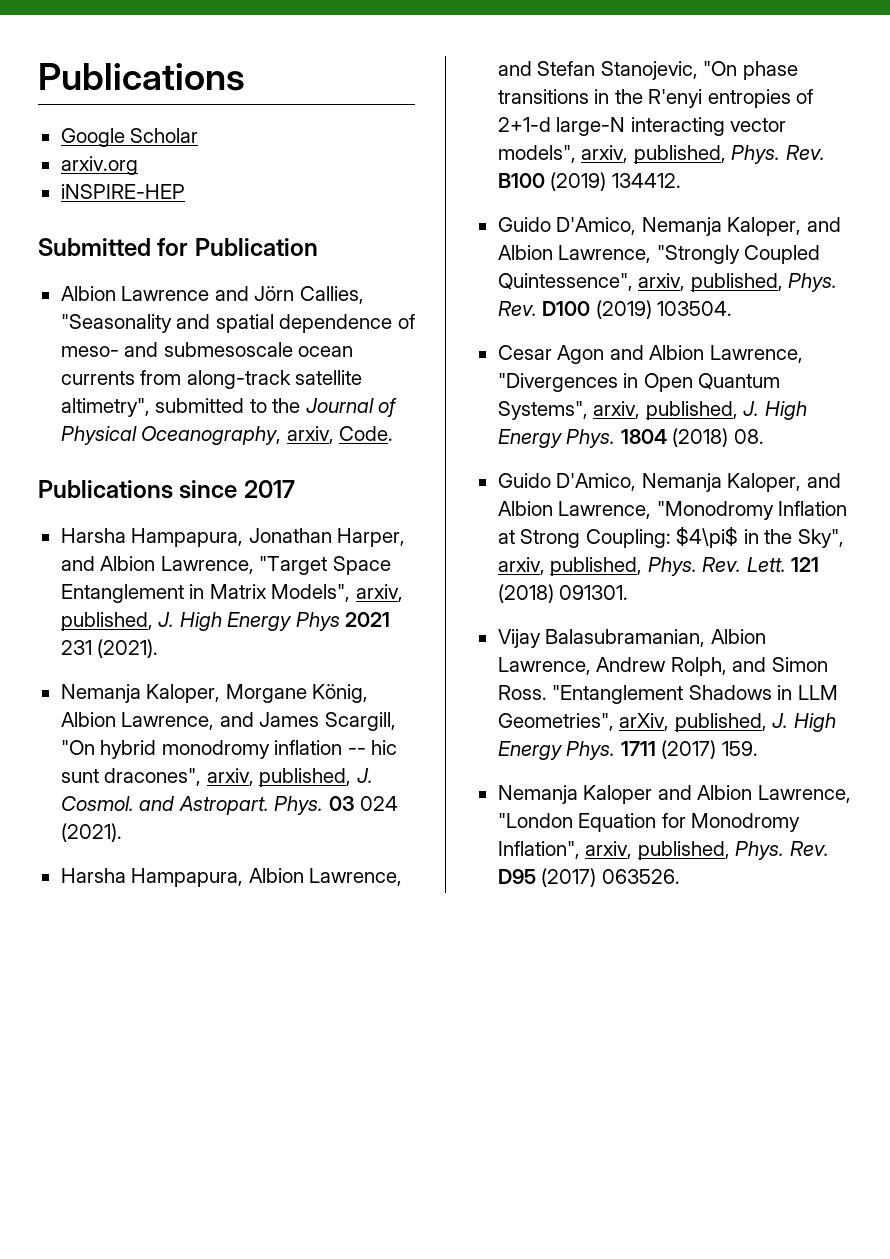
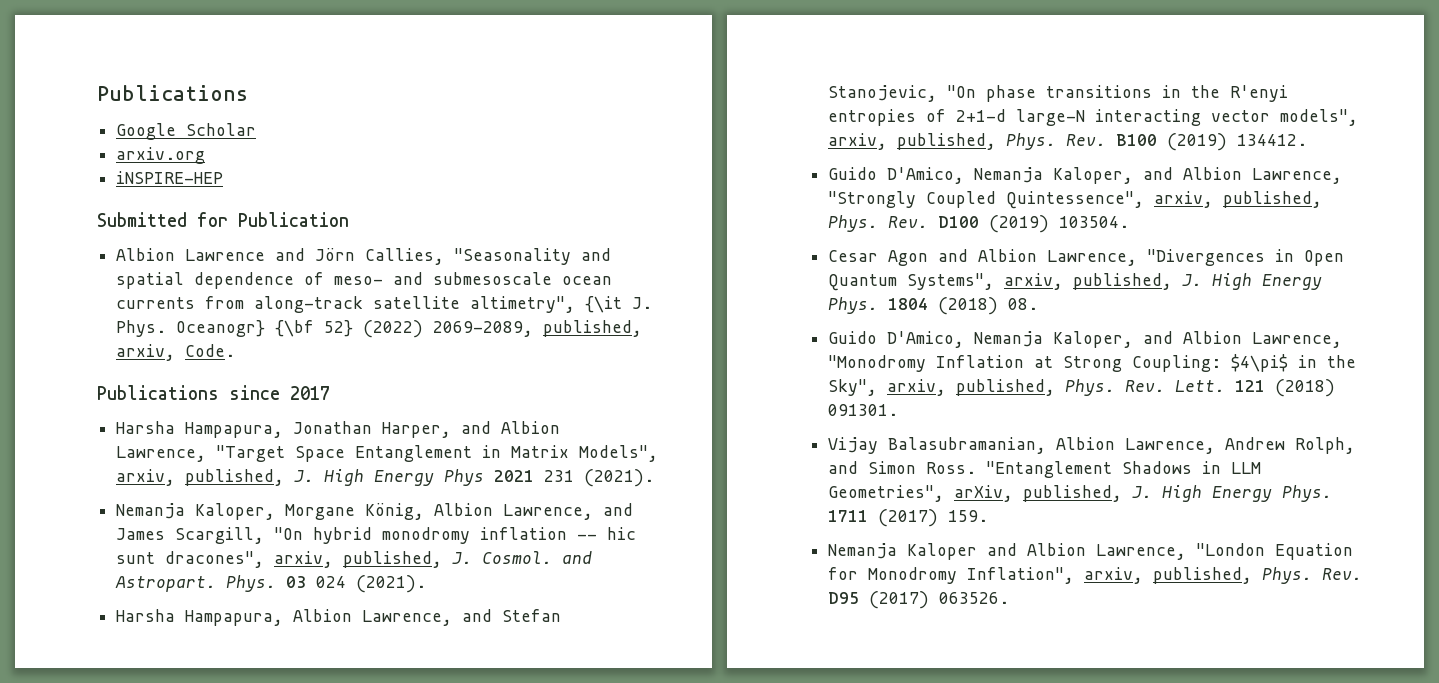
[155,398,398,417] [60,426,282,445] submitted to the Journal of Physical Oceanography, -> [585,296,653,313] [116,320,643,338] {\it J. Phys. Oceanogr} {\bf 52} (2022) 2069-2089, published,

